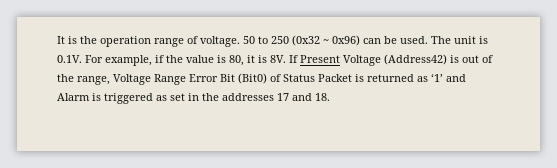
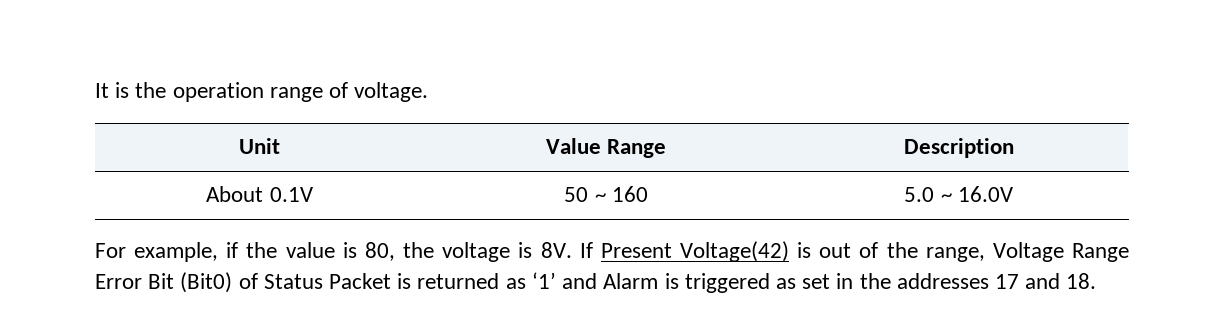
[243,35,488,46] [57,55,82,63] 50 to 250 (0x32 ~ 0x96) can be used. The unit is 0.1V. -> [239,138,280,154] [545,138,667,158] [903,138,1014,158] [206,186,313,202] [564,186,648,202] [904,186,1013,202] // Unit | Value Range | Description // About 0.1V | 50 ~ 160 | 5.0 ~ 16.0V //
[247,55,255,63] it -> [403,242,511,262] the voltage
[343,54,447,66] Voltage (Address42) -> [679,241,789,262] Voltage(42)

